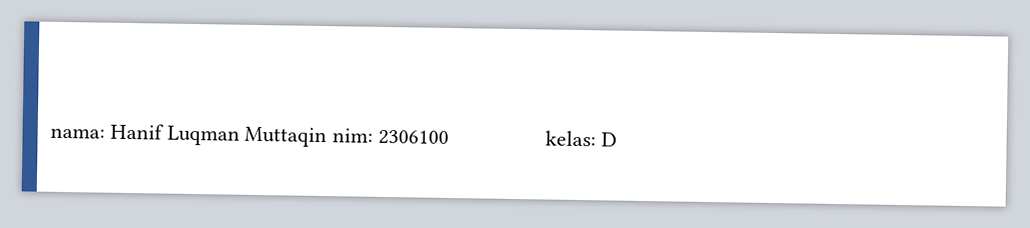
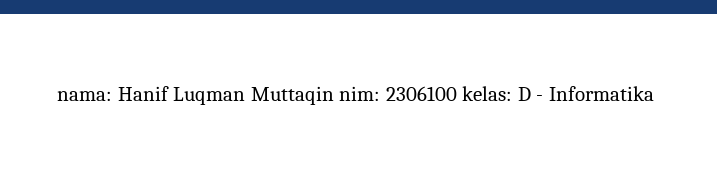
(617, 139) none -> [536,86,654,101] - Informatika

